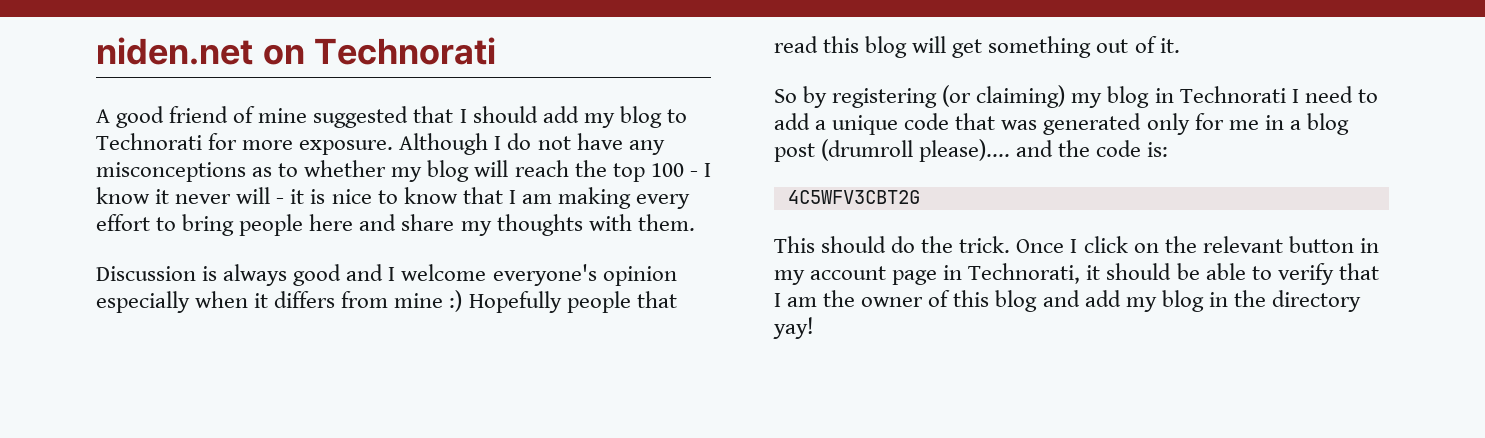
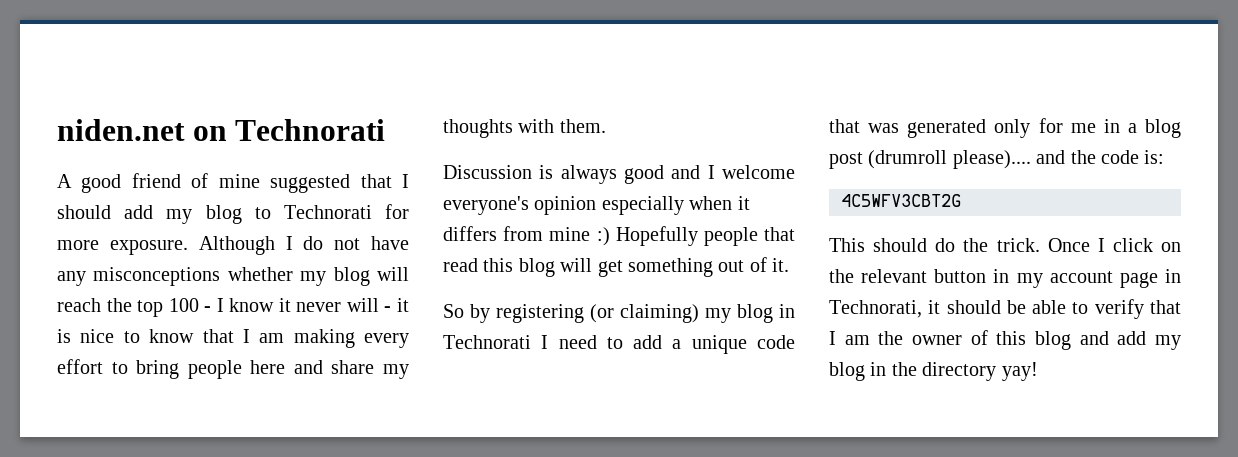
[252,163,299,177] as to -> (221, 276) none

